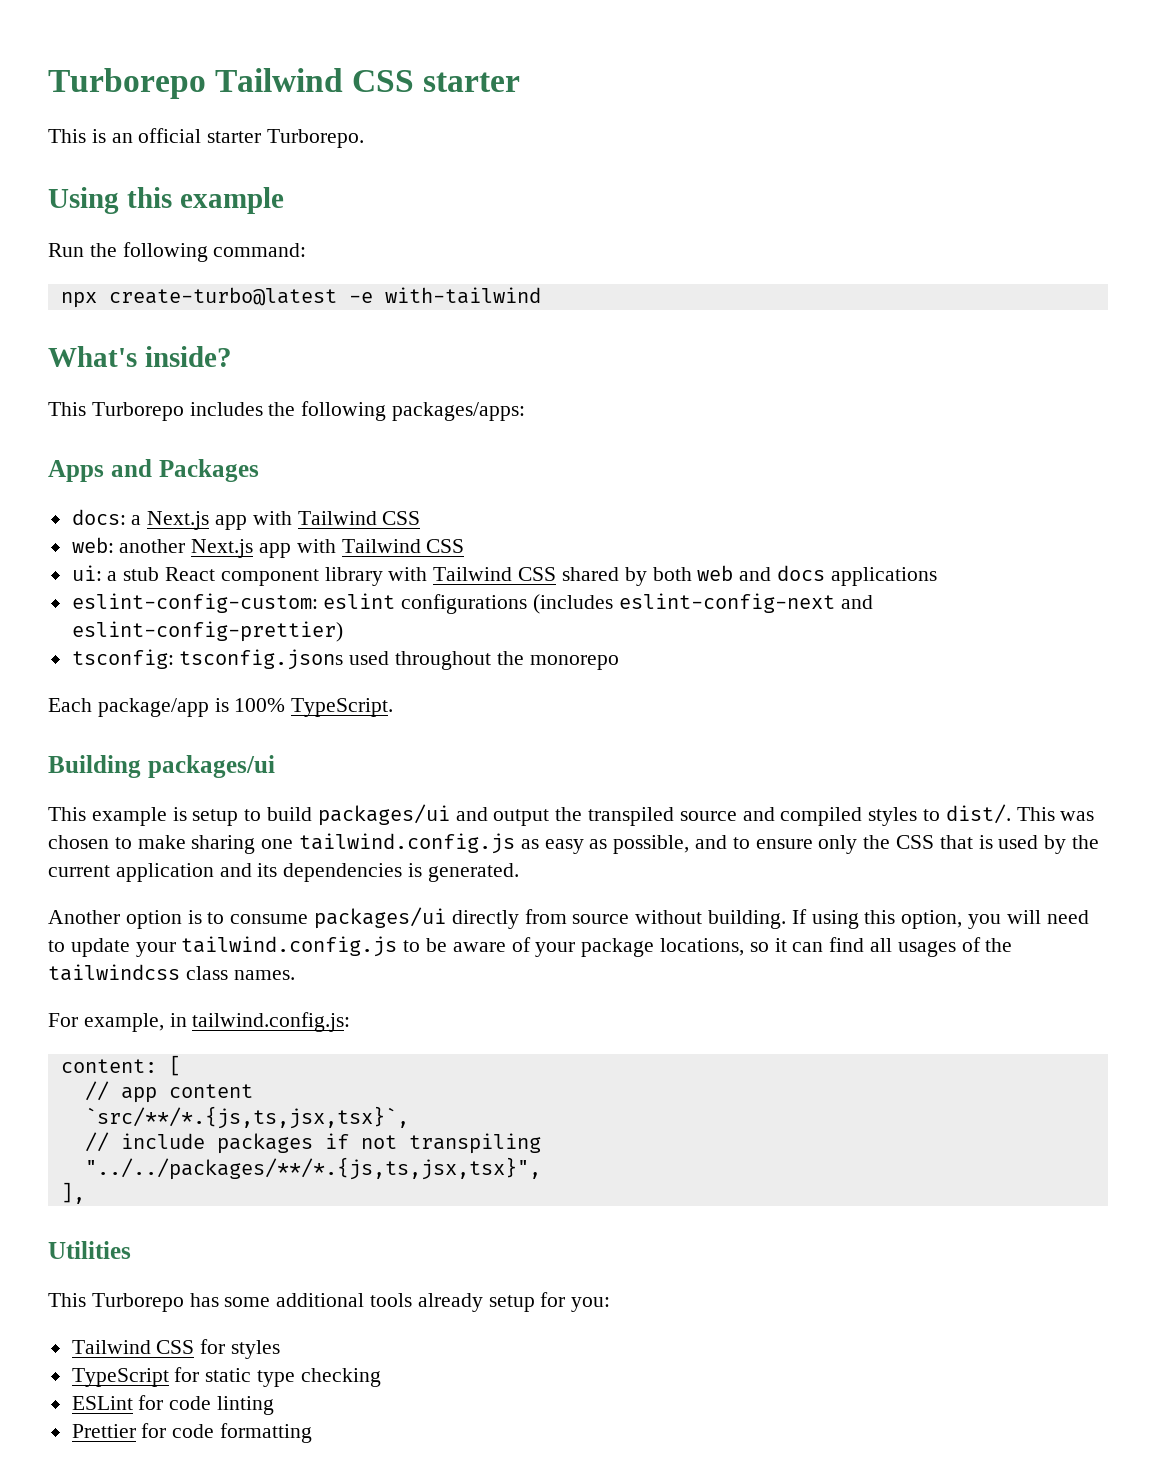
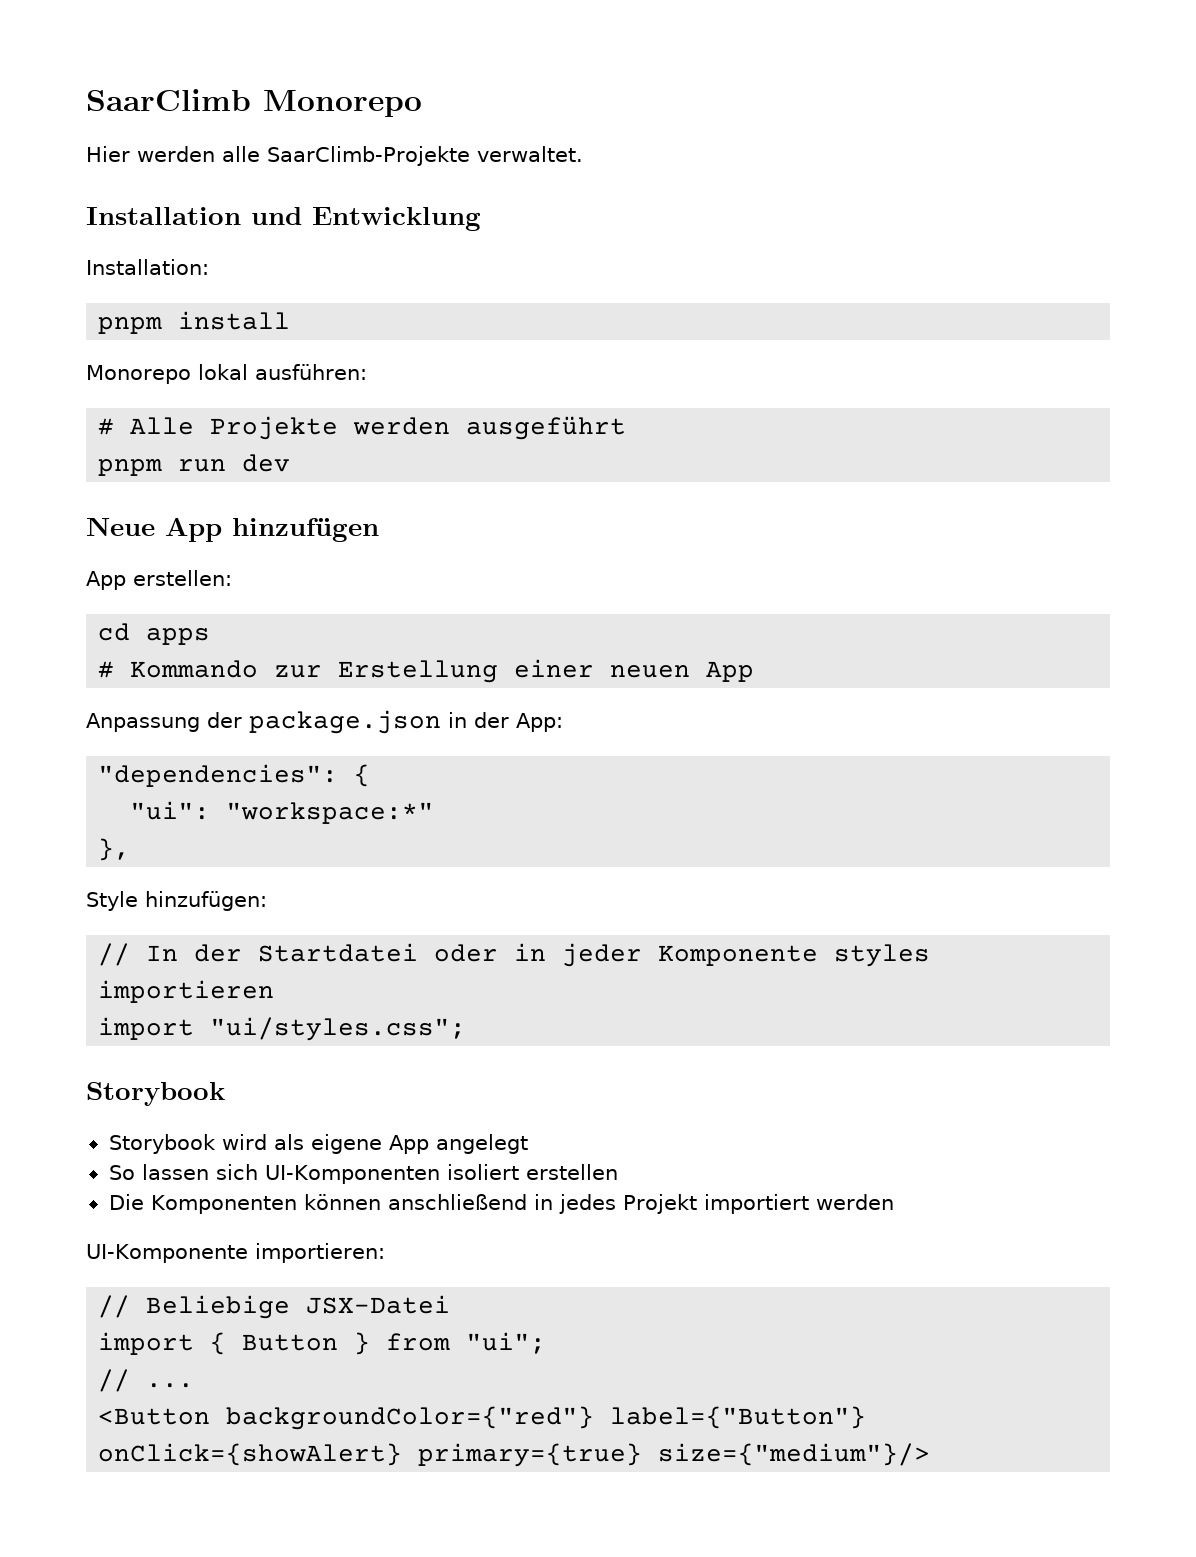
[48,68,521,99] [48,128,365,148] [48,187,284,214] [48,242,307,262] [60,287,541,308] [48,346,232,367] [48,401,526,421] [48,459,259,482] [71,509,421,530] [71,537,465,558] [71,565,937,586] [71,593,873,614] [71,621,343,642] [71,649,619,670] [48,698,394,717] [48,755,275,778] [48,804,1095,826] [48,833,1100,854] [48,863,519,882] [48,907,1089,929] [48,936,1013,957] [48,964,295,981] [48,1012,351,1032] [60,1055,181,1076] [84,1081,253,1103] [84,1106,409,1129] [84,1132,541,1154] [84,1157,541,1180] [60,1182,85,1204] [48,1241,131,1259] [48,1292,611,1312] [71,1339,281,1359] [71,1367,381,1387] [71,1395,275,1415] [71,1423,313,1443] Turborepo Tailwind CSS starter // This is an official starter Turborepo. // Using this example // Run the following command: // npx create-turbo@latest -e with-tailwind // What's inside? // This Turborepo includes the following packages/apps: // Apps and Packages // docs: a Next.js app with Tailwind CSS // web: another Next.js app with Tailwind CSS // ui: a stub React component library with Tailwind CSS shared by both web and docs applications // eslint-config-custom: eslint configurations (includes eslint-config-next and eslint-config-prettier) // tsconfig: tsconfig.jsons used throughout the monorepo // Each package/app is 100% TypeScript. // Building packages/ui // This example is setup to build packages/ui and output the transpiled source and compiled styles to dist/. This was chosen to make sharing one tailwind.config.js as easy as possible, and to ensure only the CSS that is used by the current application and its dependencies is generated. // Another option is to consume packages/ui directly from source without building. If using this option, you will need to update your tailwind.config.js to be aware of your package locations, so it can find all usages of the tailwindcss class names. // For example, in tailwind.config.js: // content: [ // // app content // `src/**/*.{js,ts,jsx,tsx}`, // // include packages if not transpiling // "../../packages/**/*.{js,ts,jsx,tsx}", // ], // Utilities // This Turborepo has some additional tools already setup for you: // Tailwind CSS for styles // TypeScript for static type checking // ESLint for code linting // Prettier for code formatting -> [86,89,422,117] [86,146,583,166] [86,207,481,231] [86,259,209,275] [98,311,291,334] [86,364,367,384] [98,416,627,440] [98,454,291,476] [86,517,379,542] [86,570,232,590] [98,623,211,645] [98,659,755,683] [86,710,563,734] [98,764,371,787] [130,801,435,824] [98,838,131,861] [86,891,267,911] [98,943,931,967] [98,980,275,1003] [98,1017,467,1041] [86,1082,225,1106] [108,1134,528,1154] [108,1164,618,1184] [108,1194,894,1214] [86,1243,385,1263] [98,1295,451,1319] [98,1332,547,1355] [98,1369,195,1392] [98,1406,867,1430] [98,1443,931,1467] SaarClimb Monorepo // Hier werden alle SaarClimb-Projekte verwaltet. // Installation und Entwicklung // Installation: // pnpm install // Monorepo lokal ausführen: // # Alle Projekte werden ausgeführt // pnpm run dev // Neue App hinzufügen // App erstellen: // cd apps // # Kommando zur Erstellung einer neuen App // Anpassung der package.json in der App: // "dependencies": { // "ui": "workspace:*" // }, // Style hinzufügen: // // In der Startdatei oder in jeder Komponente styles importieren // import "ui/styles.css"; // Storybook // Storybook wird als eigene App angelegt // So lassen sich UI-Komponenten isoliert erstellen // Die Komponenten können anschließend in jedes Projekt importiert werden // UI-Komponente importieren: // // Beliebige JSX-Datei // import { Button } from "ui"; // // ... // <Button backgroundColor={"red"} label={"Button"} onClick={showAlert} primary={true} size={"medium"}/>

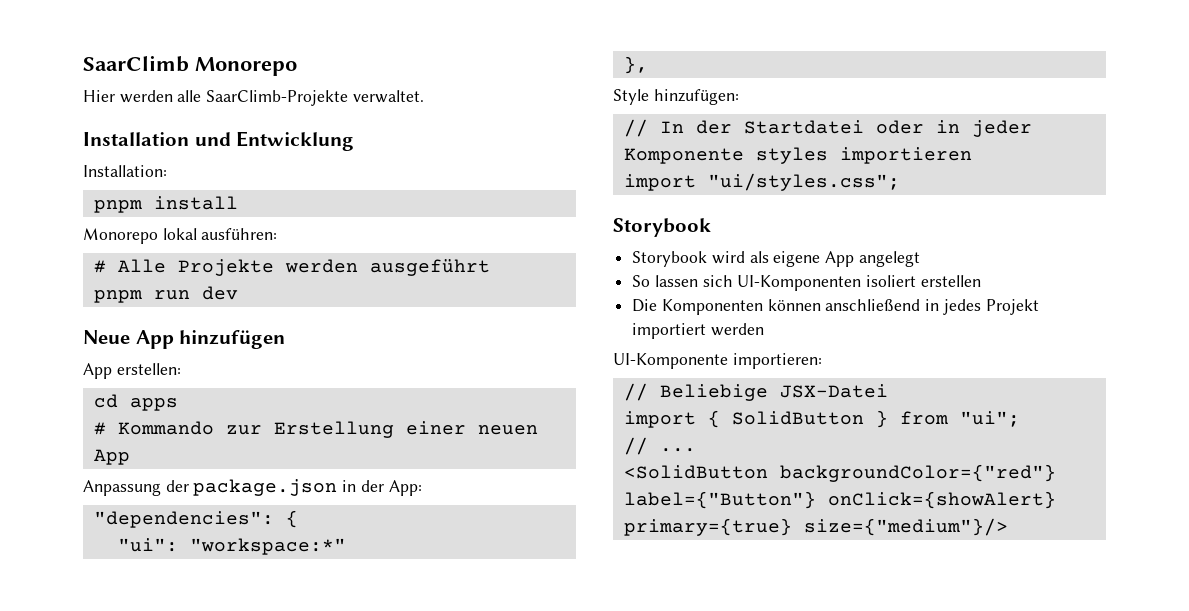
[242,1334,339,1351] Button -> [731,411,864,425] SolidButton
[98,1408,211,1425] <Button -> [623,465,768,479] <SolidButton

